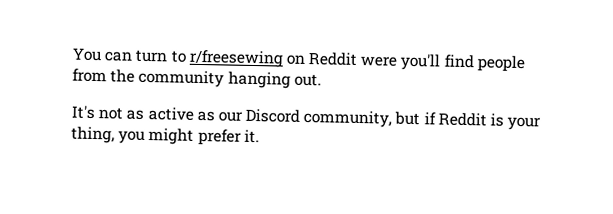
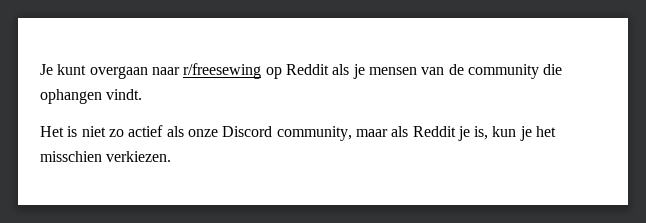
[72,47,525,73] [72,68,322,89] [71,105,542,131] [71,126,260,146] You can turn to r/freesewing on Reddit were you'll find people from the community hanging out. // It's not as active as our Discord community, but if Reddit is your thing, you might prefer it. -> [40,63,563,79] [40,89,143,104] [40,125,557,141] [40,151,172,162] Je kunt overgaan naar r/freesewing op Reddit als je mensen van de community die ophangen vindt. // Het is niet zo actief als onze Discord community, maar als Reddit je is, kun je het misschien verkiezen.

